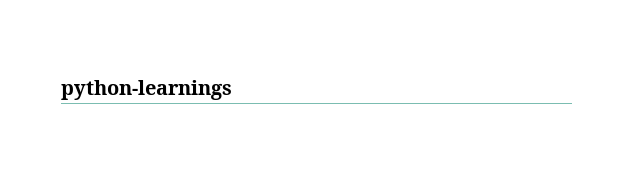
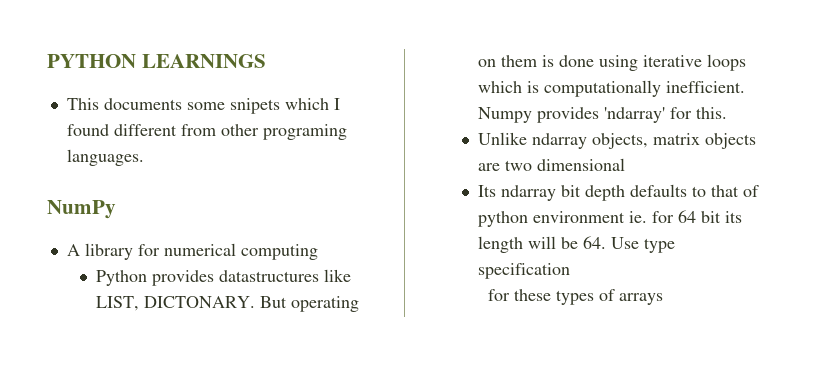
[61,80,232,100] python-learnings -> [47,54,266,68] [66,98,340,114] [66,124,347,140] [66,149,144,166] [47,200,116,219] [66,243,318,260] [96,269,352,286] [96,296,360,312] [478,54,747,71] [478,80,746,97] [478,107,728,123] [478,132,757,149] [478,158,626,171] [478,184,760,201] [478,210,743,227] [478,236,676,253] [478,263,571,279] [487,289,663,305] PYTHON LEARNINGS // This documents some snipets which I found different from other programing languages. // NumPy // A library for numerical computing // Python provides datastructures like LIST, DICTONARY. But operating on them is done using iterative loops which is computationally inefficient. Numpy provides 'ndarray' for this. // Unlike ndarray objects, matrix objects are two dimensional // Its ndarray bit depth defaults to that of python environment ie. for 64 bit its length will be 64. Use type specification // for these types of arrays

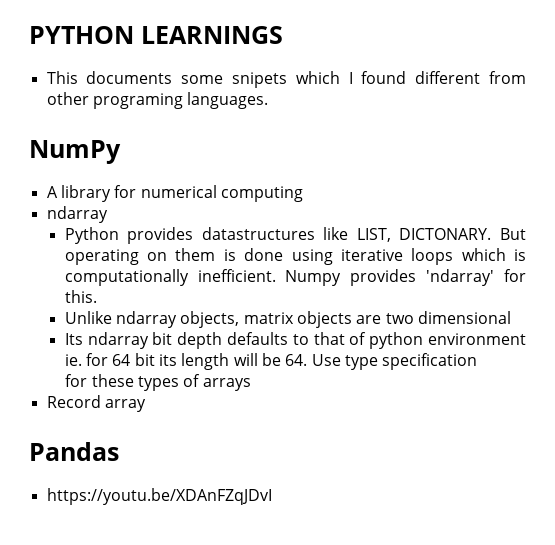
(318, 252) none -> [46,206,108,223] // ndarray
(663, 299) none -> [46,395,146,412] [29,442,119,461] [46,488,272,505] // Record array // Pandas // https://youtu.be/XDAnFZqJDvI

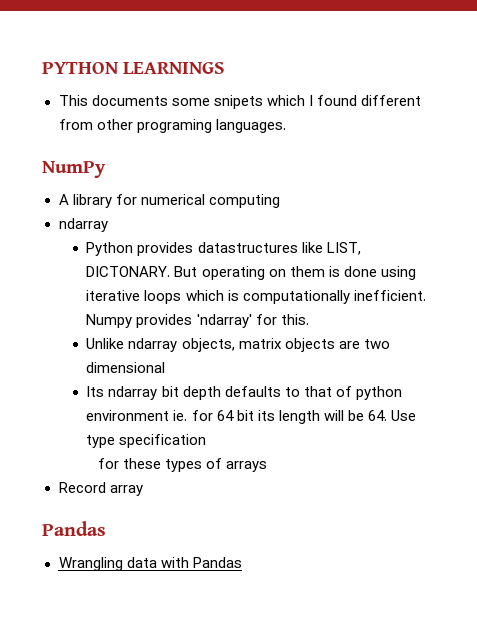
[46,488,272,505] https://youtu.be/XDAnFZqJDvI -> [58,557,242,571] Wrangling data with Pandas

